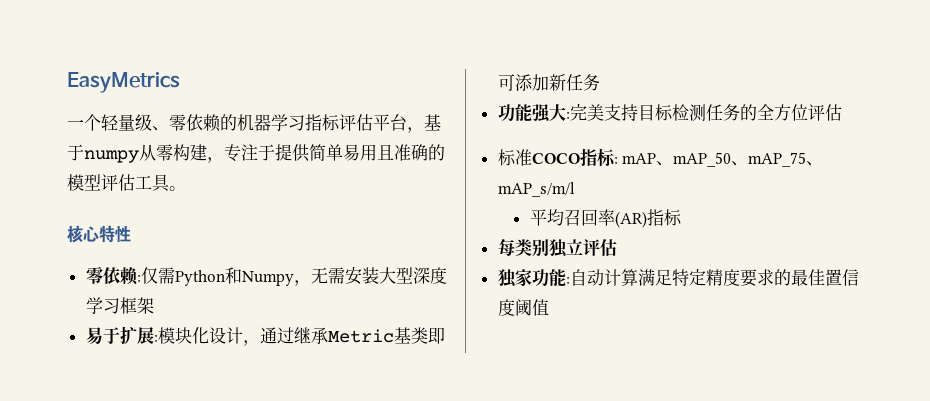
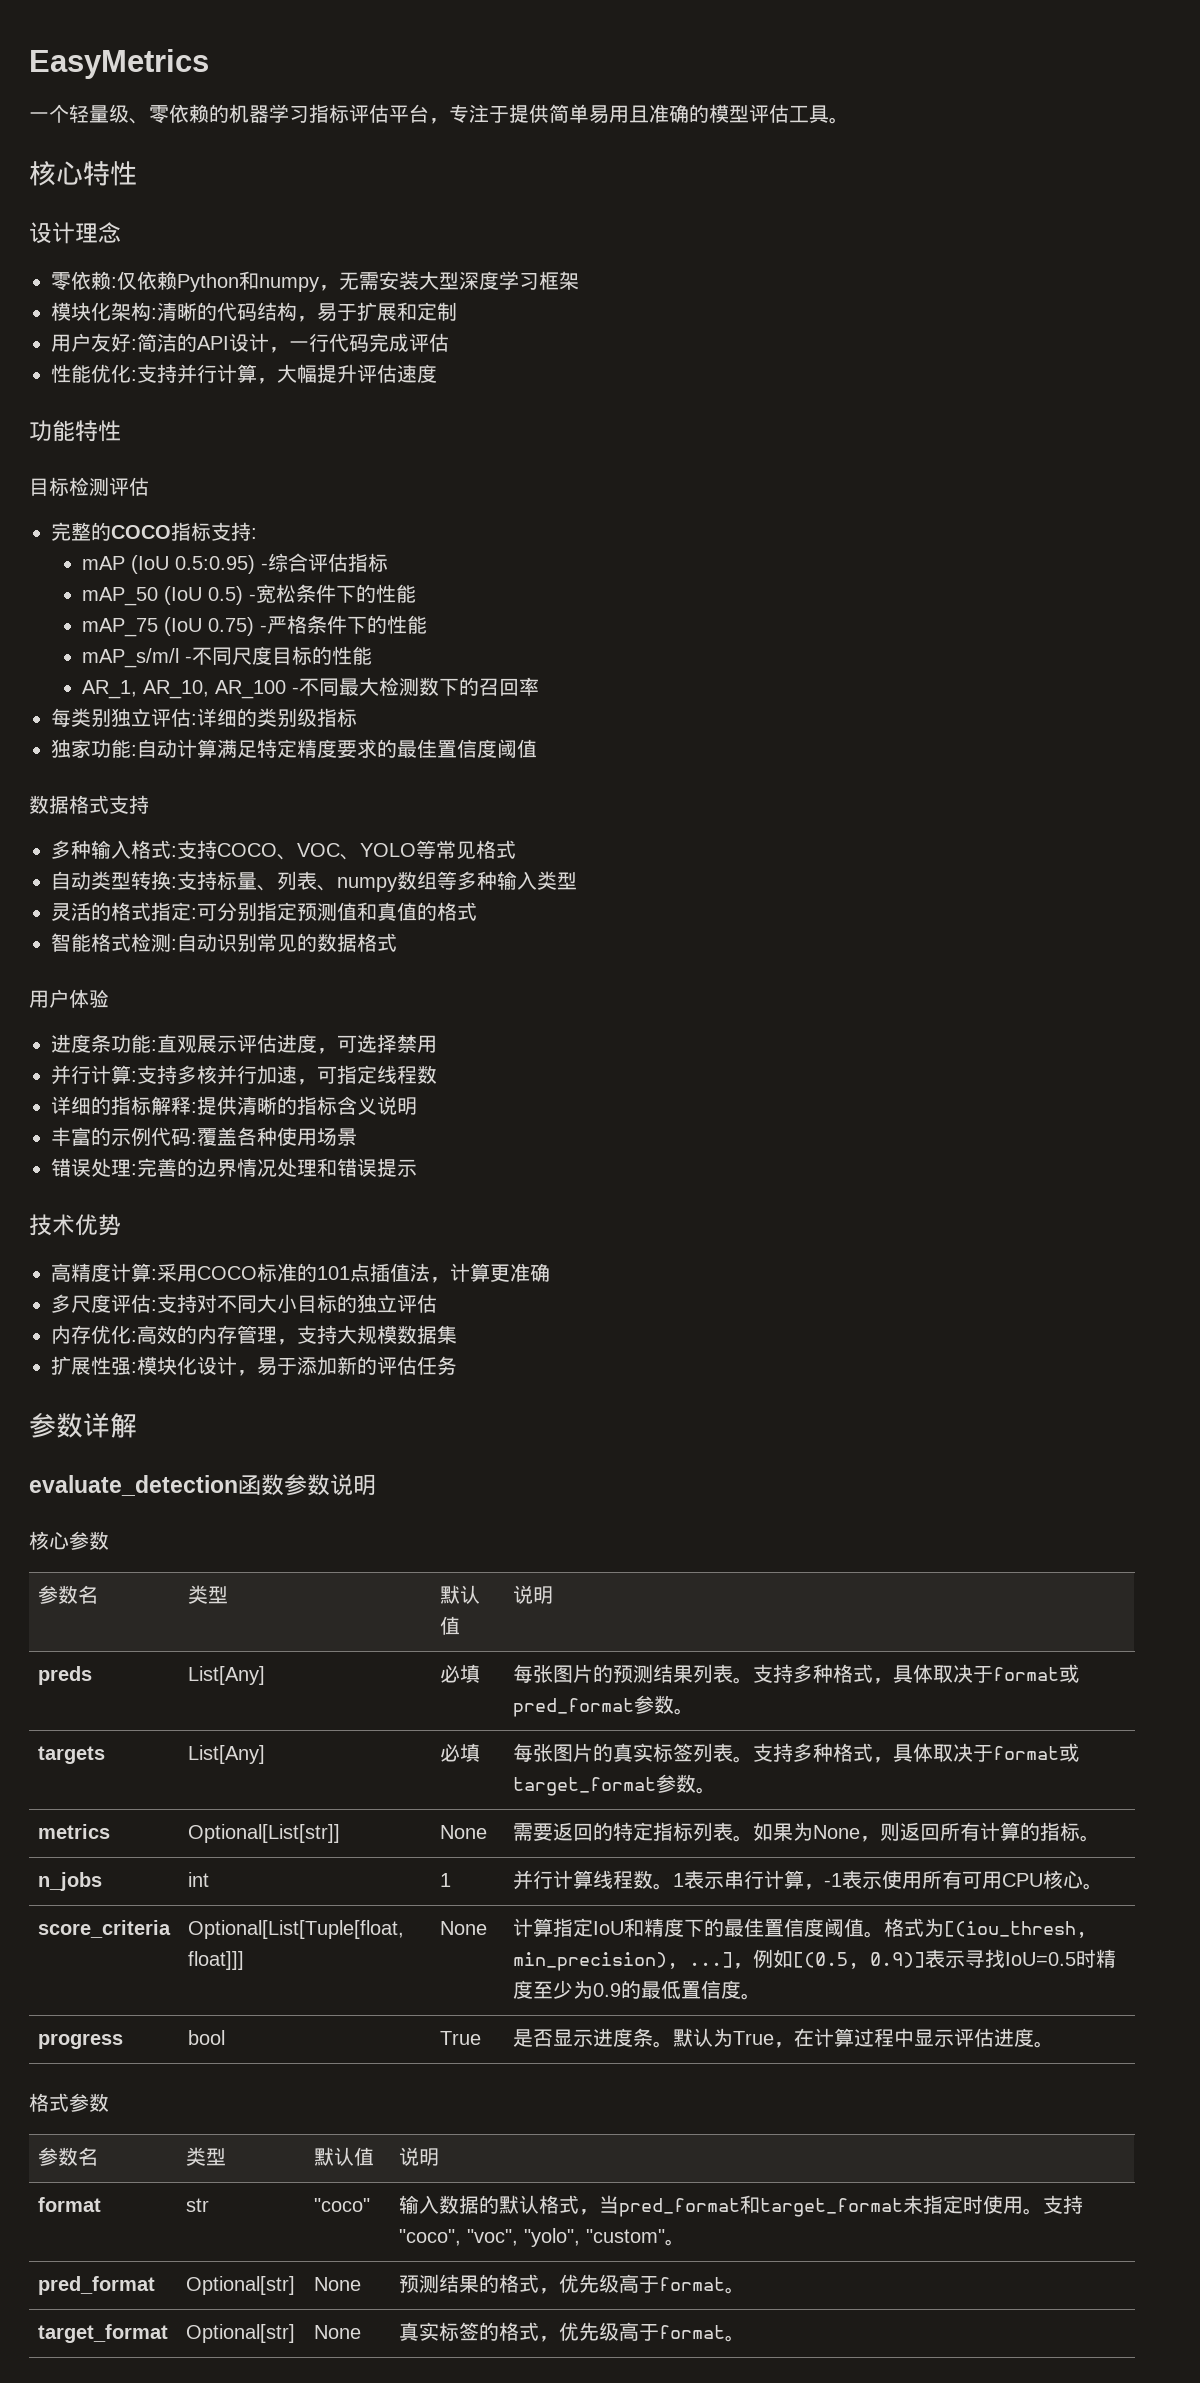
[424,114,441,131] [67,144,224,163] 基于numpy从零构建， -> (449, 121) none
(131, 234) none -> [29,222,121,244] // 设计理念
[157,267,294,286] 需Python和Numpy -> [137,271,319,292] 依赖Python和numpy
[85,326,445,346] [497,74,600,91] [497,104,842,123] [497,149,532,166] 易于扩展:模块化设计，通过继承Metric基类即可添加新任务 // 功能强大:完美支持目标检测任务的全方位评估 // 标准 -> [51,302,457,322] [51,333,449,353] [51,364,437,384] [29,420,121,442] [29,477,149,496] [51,522,111,541] 模块化架构:清晰的代码结构，易于扩展和定制 // 用户友好:简洁的API设计，一行代码完成评估 // 性能优化:支持并行计算，大幅提升评估速度 // 功能特性 // 目标检测评估 // 完整的
[613,152,824,167] [497,182,575,197] [529,209,564,226] : mAP、mAP_50、mAP_75、mAP_s/m/l // 平均 -> [211,522,257,541] [81,553,388,574] [81,584,416,606] [81,615,427,637] [81,646,372,668] [81,677,479,699] 支持: // mAP (IoU 0.5:0.95) -综合评估指标 // mAP_50 (IoU 0.5) -宽松条件下的性能 // mAP_75 (IoU 0.75) -严格条件下的性能 // mAP_s/m/l -不同尺度目标的性能 // AR_1, AR_10, AR_100 -不同最大检测数下的
[614,209,682,228] (AR)指标 -> (539, 686) none
(617, 247) none -> [191,708,357,727] :详细的类别级指标
(549, 307) none -> [29,795,149,814] [51,840,516,860] [51,871,577,892] [51,902,477,921] [51,933,397,952] [29,989,109,1008] [51,1034,437,1054] [51,1065,437,1085] [51,1096,417,1115] [51,1127,357,1147] [51,1158,417,1177] [29,1214,121,1236] [51,1263,550,1283] [51,1294,437,1313] [51,1325,457,1345] [51,1356,457,1376] [29,1413,137,1438] [29,1474,376,1496] [29,1531,109,1550] [37,1585,98,1604] [187,1585,228,1604] [439,1585,480,1604] [439,1616,460,1635] [512,1585,553,1604] [37,1666,92,1685] [187,1666,265,1685] [439,1664,480,1683] [512,1664,1079,1684] [512,1695,694,1717] [37,1746,105,1764] [187,1745,265,1764] [439,1743,480,1762] [512,1743,1079,1763] [512,1774,716,1796] [37,1824,110,1839] [187,1824,340,1843] [439,1825,487,1839] [512,1822,1100,1842] [37,1872,102,1891] [187,1872,209,1887] [439,1873,451,1887] [512,1870,1103,1890] [37,1920,171,1938] [187,1920,404,1939] [187,1951,244,1970] [439,1921,487,1935] [512,1918,1087,1938] [512,1949,1116,1971] [512,1980,761,2000] [37,2033,123,2049] [187,2030,225,2045] [439,2031,481,2045] [512,2028,1054,2048] [29,2093,109,2112] [37,2147,98,2166] [185,2147,226,2166] [313,2147,374,2166] [398,2147,439,2166] [37,2197,101,2212] [185,2198,209,2212] [313,2198,370,2212] [398,2195,1083,2217] [398,2228,685,2247] [37,2276,155,2295] [185,2276,295,2295] [313,2277,361,2291] [398,2274,745,2294] [37,2324,168,2343] [185,2324,295,2343] [313,2325,361,2339] [398,2322,745,2342] // 数据格式支持 // 多种输入格式:支持COCO、VOC、YOLO等常见格式 // 自动类型转换:支持标量、列表、numpy数组等多种输入类型 // 灵活的格式指定:可分别指定预测值和真值的格式 // 智能格式检测:自动识别常见的数据格式 // 用户体验 // 进度条功能:直观展示评估进度，可选择禁用 // 并行计算:支持多核并行加速，可指定线程数 // 详细的指标解释:提供清晰的指标含义说明 // 丰富的示例代码:覆盖各种使用场景 // 错误处理:完善的边界情况处理和错误提示 // 技术优势 // 高精度计算:采用COCO标准的101点插值法，计算更准确 // 多尺度评估:支持对不同大小目标的独立评估 // 内存优化:高效的内存管理，支持大规模数据集 // 扩展性强:模块化设计，易于添加新的评估任务 // 参数详解 // evaluate_detection函数参数说明 // 核心参数 // 参数名 | 类型 | 默认值 | 说明 // preds | List[Any] | 必填 | 每张图片的预测结果列表。支持多种格式，具体取决于format或pred_format参数。 // targets | List[Any] | 必填 | 每张图片的真实标签列表。支持多种格式，具体取决于format或target_format参数。 // metrics | Optional[List[str]] | None | 需要返回的特定指标列表。如果为None，则返回所有计算的指标。 // n_jobs | int | 1 | 并行计算线程数。1表示串行计算，-1表示使用所有可用CPU核心。 // score_criteria | Optional[List[Tuple[float, float]]] | None | 计算指定IoU和精度下的最佳置信度阈值。格式为[(iou_thresh, min_precision), ...]，例如[(0.5, 0.9)]表示寻找IoU=0.5时精度至少为0.9的最低置信度。 // progress | bool | True | 是否显示进度条。默认为True，在计算过程中显示评估进度。 // 格式参数 // 参数名 | 类型 | 默认值 | 说明 // format | str | "coco" | 输入数据的默认格式，当pred_format和target_format未指定时使用。支持"coco", "voc", "yolo", "custom"。 // pred_format | Optional[str] | None | 预测结果的格式，优先级高于format。 // target_format | Optional[str] | None | 真实标签的格式，优先级高于format。

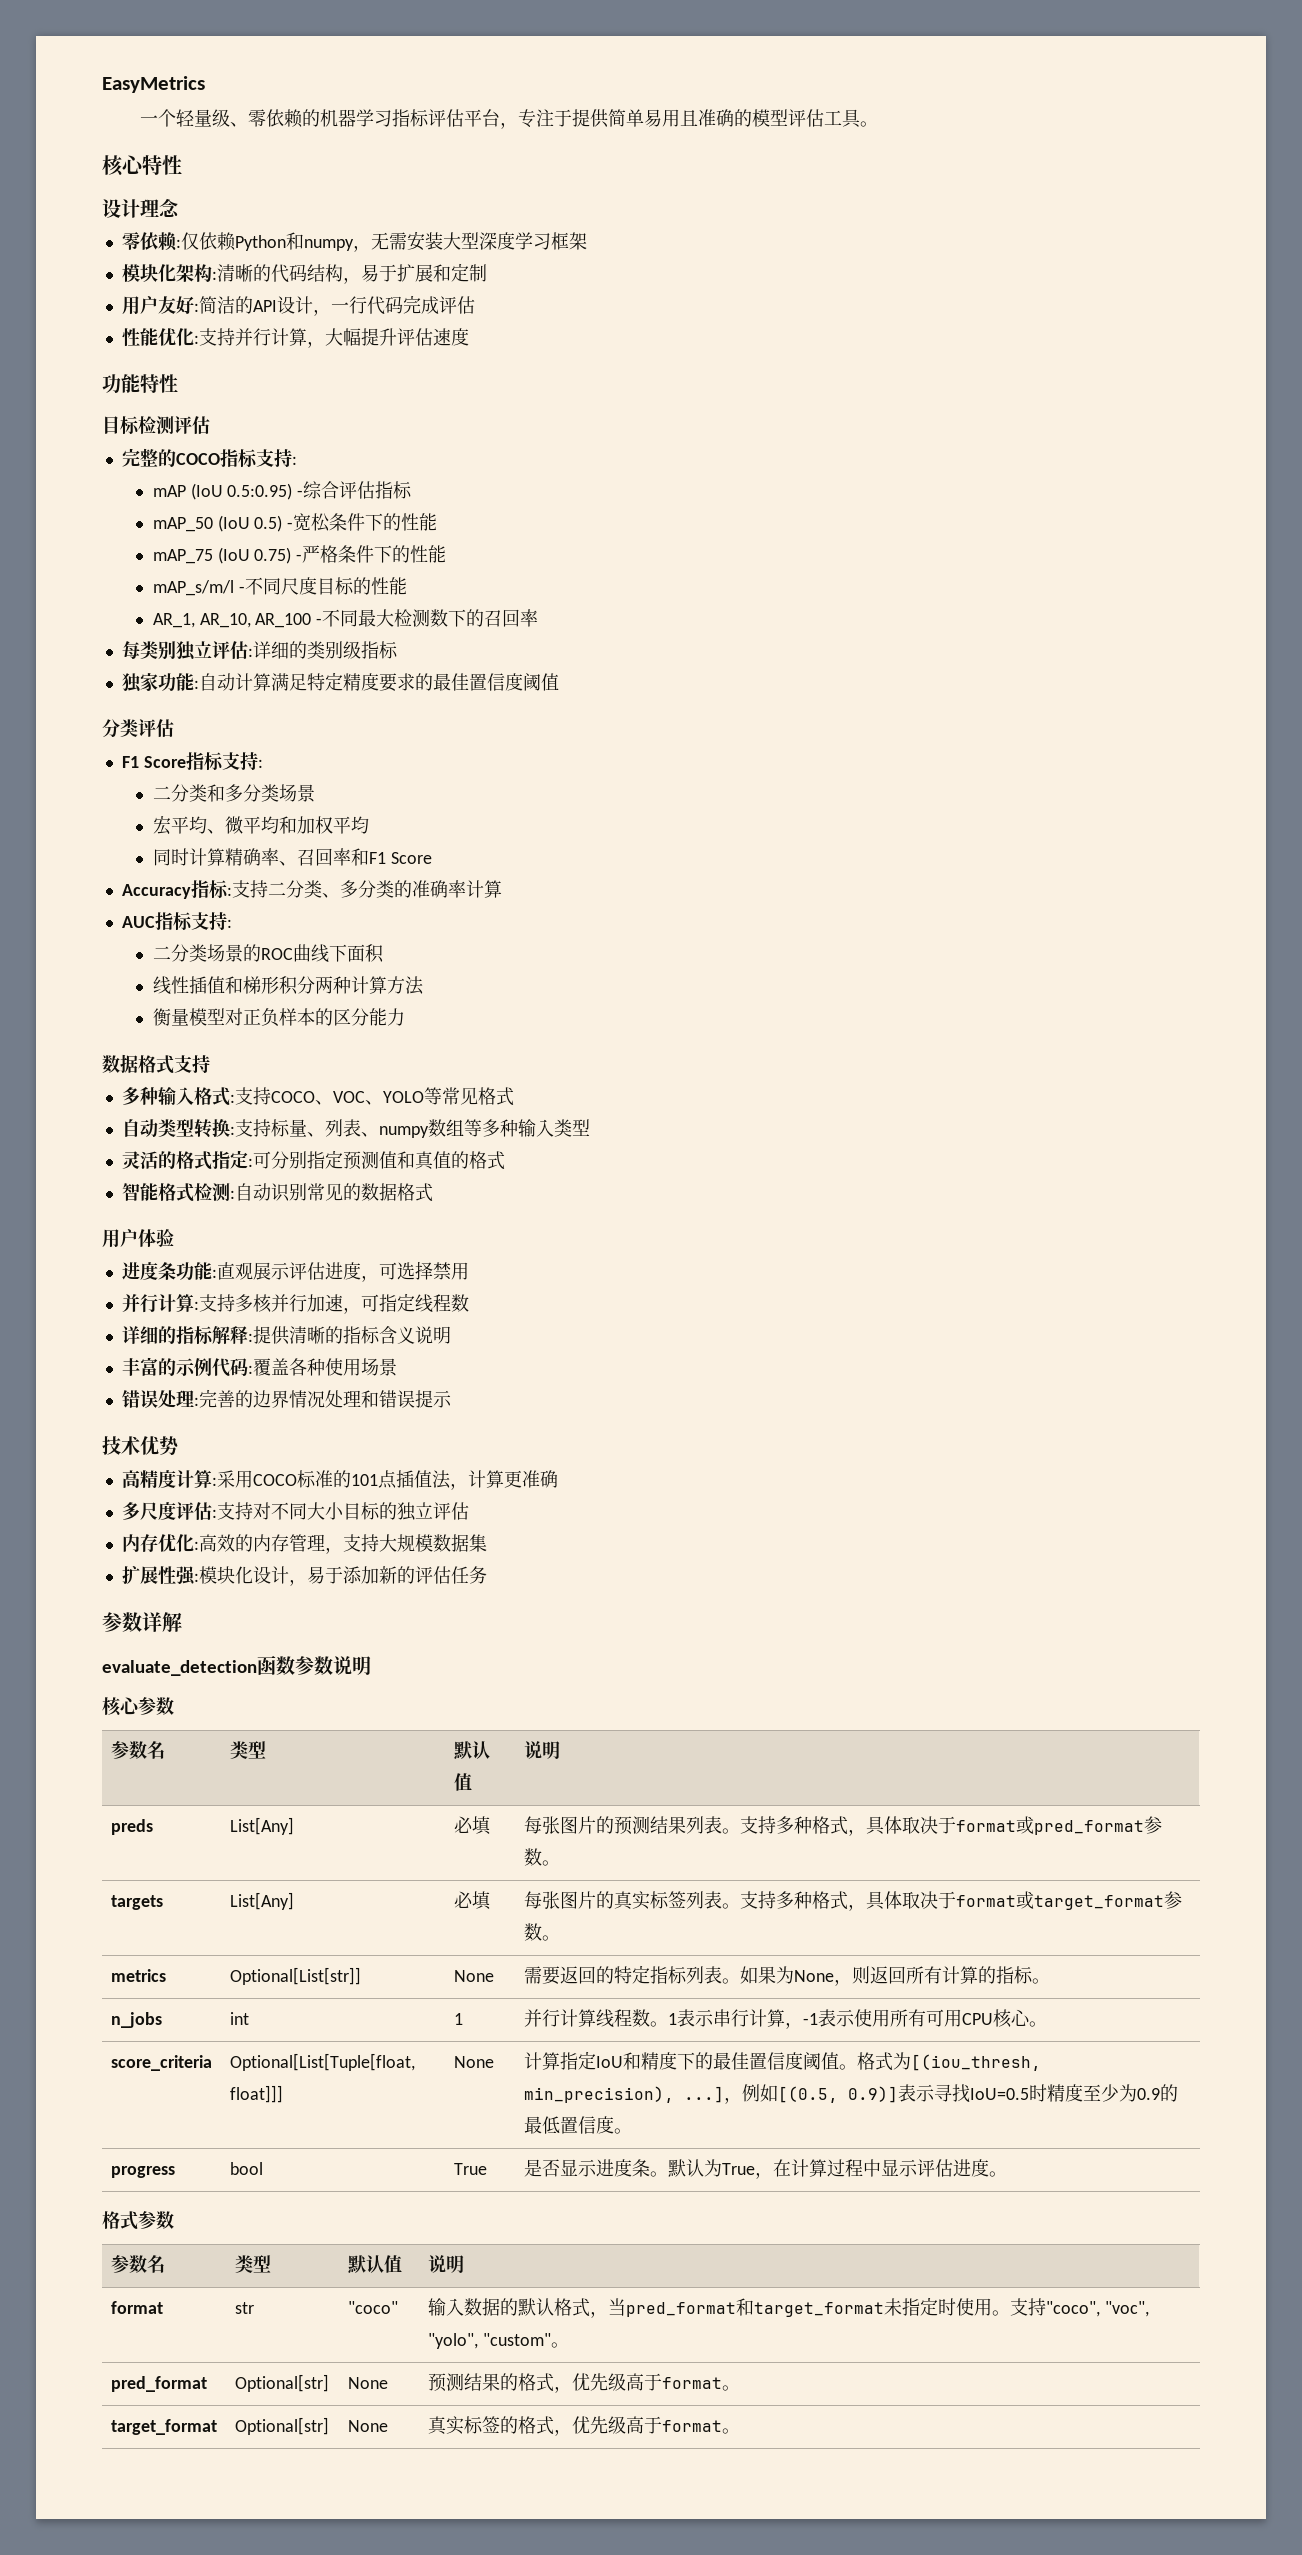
(537, 748) none -> [102,719,174,738] [121,752,263,771] [152,784,315,802] [152,816,369,835] [152,848,432,866] [121,880,502,899] [121,912,232,931] [152,944,384,963] [152,976,424,995] [152,1008,405,1027] // 分类评估 // F1 Score指标支持: // 二分类和多分类场景 // 宏平均、微平均和加权平均 // 同时计算精确率、召回率和F1 Score // Accuracy指标:支持二分类、多分类的准确率计算 // AUC指标支持: // 二分类场景的ROC曲线下面积 // 线性插值和梯形积分两种计算方法 // 衡量模型对正负样本的区分能力

